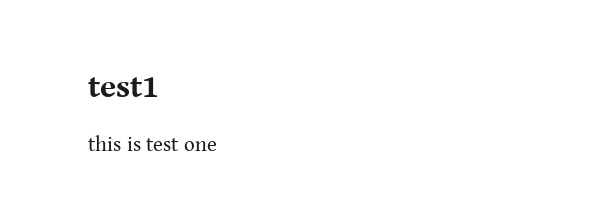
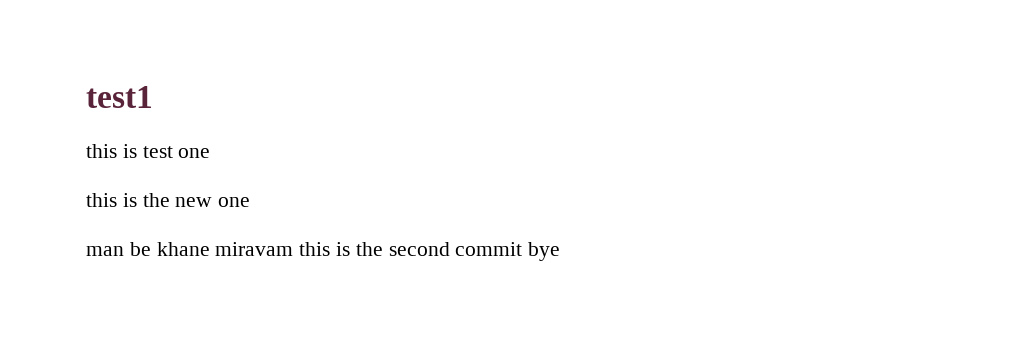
(218, 146) none -> [86,193,251,207] [86,242,561,261] // this is the new one // man be khane miravam this is the second commit bye

